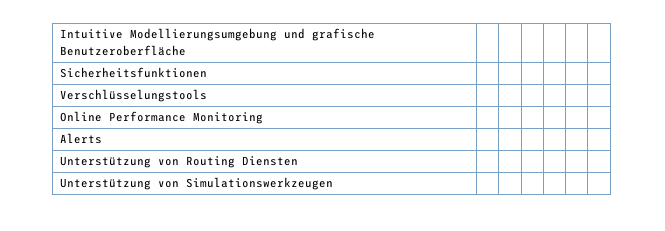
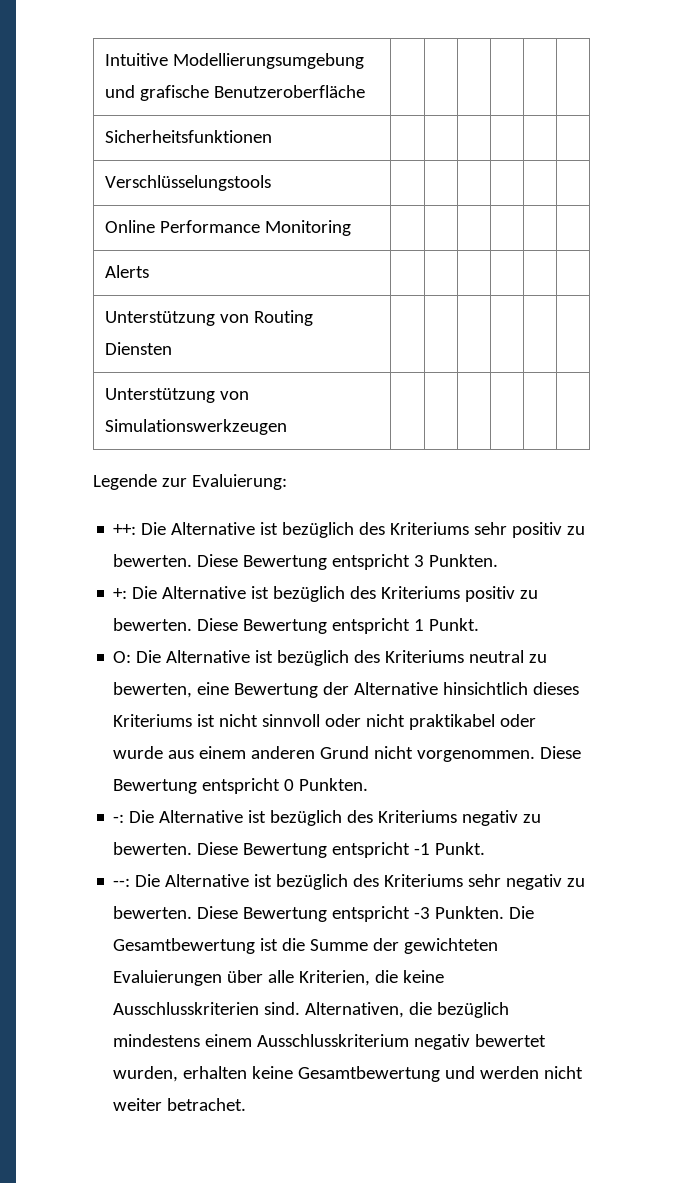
(334, 183) none -> [93,474,287,490] [113,522,586,538] [113,554,499,570] [113,586,539,602] [113,618,480,634] [113,650,548,666] [113,682,580,698] [113,714,537,730] [113,746,582,762] [113,778,369,794] [113,810,542,826] [113,842,486,858] [113,874,586,890] [113,906,535,922] [113,938,499,954] [113,970,445,986] [113,1002,510,1018] [113,1034,547,1050] [113,1066,584,1082] [113,1098,247,1111] // Legende zur Evaluierung: // ++: Die Alternative ist bezüglich des Kriteriums sehr positiv zu bewerten. Diese Bewertung entspricht 3 Punkten. // +: Die Alternative ist bezüglich des Kriteriums positiv zu bewerten. Diese Bewertung entspricht 1 Punkt. // O: Die Alternative ist bezüglich des Kriteriums neutral zu bewerten, eine Bewertung der Alternative hinsichtlich dieses Kriteriums ist nicht sinnvoll oder nicht praktikabel oder wurde aus einem anderen Grund nicht vorgenommen. Diese Bewertung entspricht 0 Punkten. // -: Die Alternative ist bezüglich des Kriteriums negativ zu bewerten. Diese Bewertung entspricht -1 Punkt. // --: Die Alternative ist bezüglich des Kriteriums sehr negativ zu bewerten. Diese Bewertung entspricht -3 Punkten. Die Gesamtbewertung ist die Summe der gewichteten Evaluierungen über alle Kriterien, die keine Ausschlusskriterien sind. Alternativen, die bezüglich mindestens einem Ausschlusskriterium negativ bewertet wurden, erhalten keine Gesamtbewertung und werden nicht weiter betrachet.

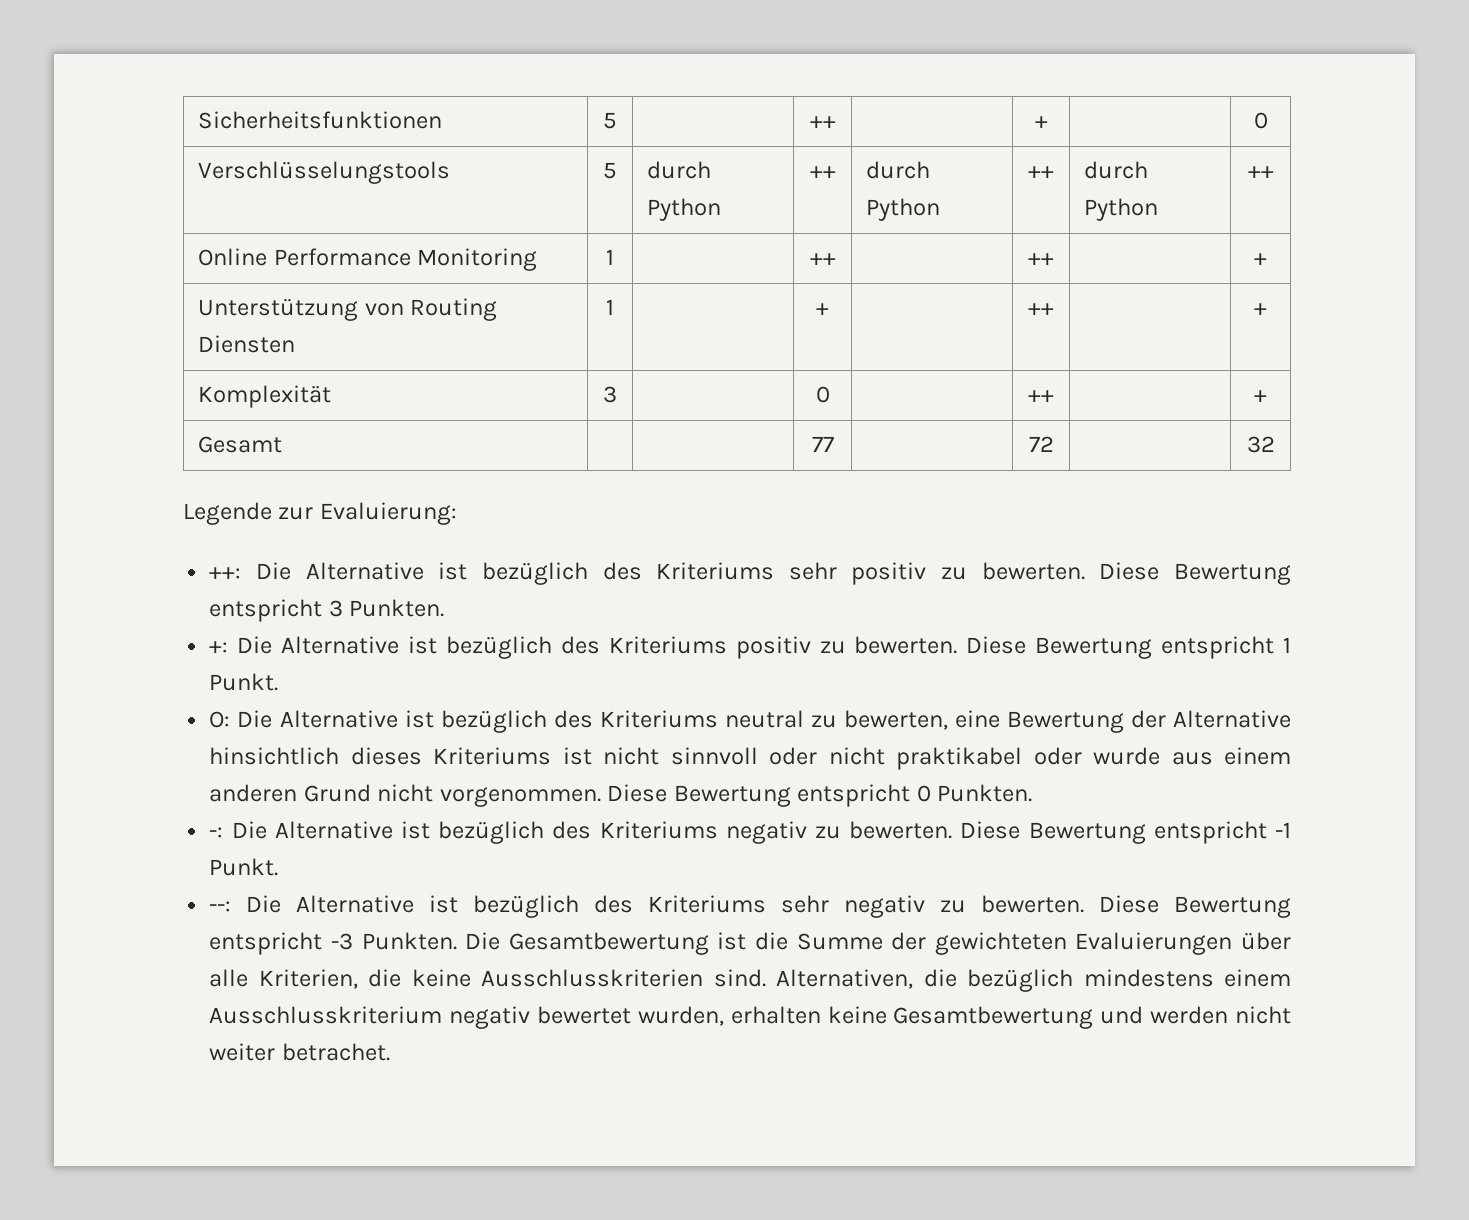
[104,53,364,69] [104,85,365,101] [104,130,272,143] [104,175,271,191] Intuitive Modellierungsumgebung und grafische Benutzeroberfläche | | | | | | // Sicherheitsfunktionen | | | | | | // Verschlüsselungstools | | | | | | -> [198,111,443,129] [603,112,617,129] [809,116,836,128] [1034,116,1048,128] [1253,112,1268,129] [198,161,451,184] [603,162,617,179] [647,161,712,179] [647,198,722,221] [809,166,836,178] [866,161,931,179] [866,198,941,221] [1028,166,1054,178] [1084,161,1149,179] [1084,198,1159,221] [1247,166,1274,178] Sicherheitsfunktionen | 5 | | ++ | | + | | 0 // Verschlüsselungstools | 5 | durch Python | ++ | durch Python | ++ | durch Python | ++
[104,265,149,278] | | | | | // Alerts | | | | | | -> [606,249,614,265] [809,253,836,265] [1028,253,1054,265] [1254,253,1267,265] 1 | | ++ | | ++ | | +
[104,388,249,403] [104,419,287,435] | | | | | // Unterstützung von Simulationswerkzeugen | | | | | | -> [606,299,614,315] [816,303,829,315] [1028,303,1054,315] [1254,303,1267,315] [198,385,332,408] [603,386,617,403] [815,386,830,403] [1028,390,1054,402] [1254,390,1267,402] [198,436,283,453] [811,436,834,452] [1028,436,1054,452] [1246,436,1275,453] 1 | | + | | ++ | | + // Komplexität | 3 | | 0 | | ++ | | + // Gesamt | | | 77 | | 72 | | 32

